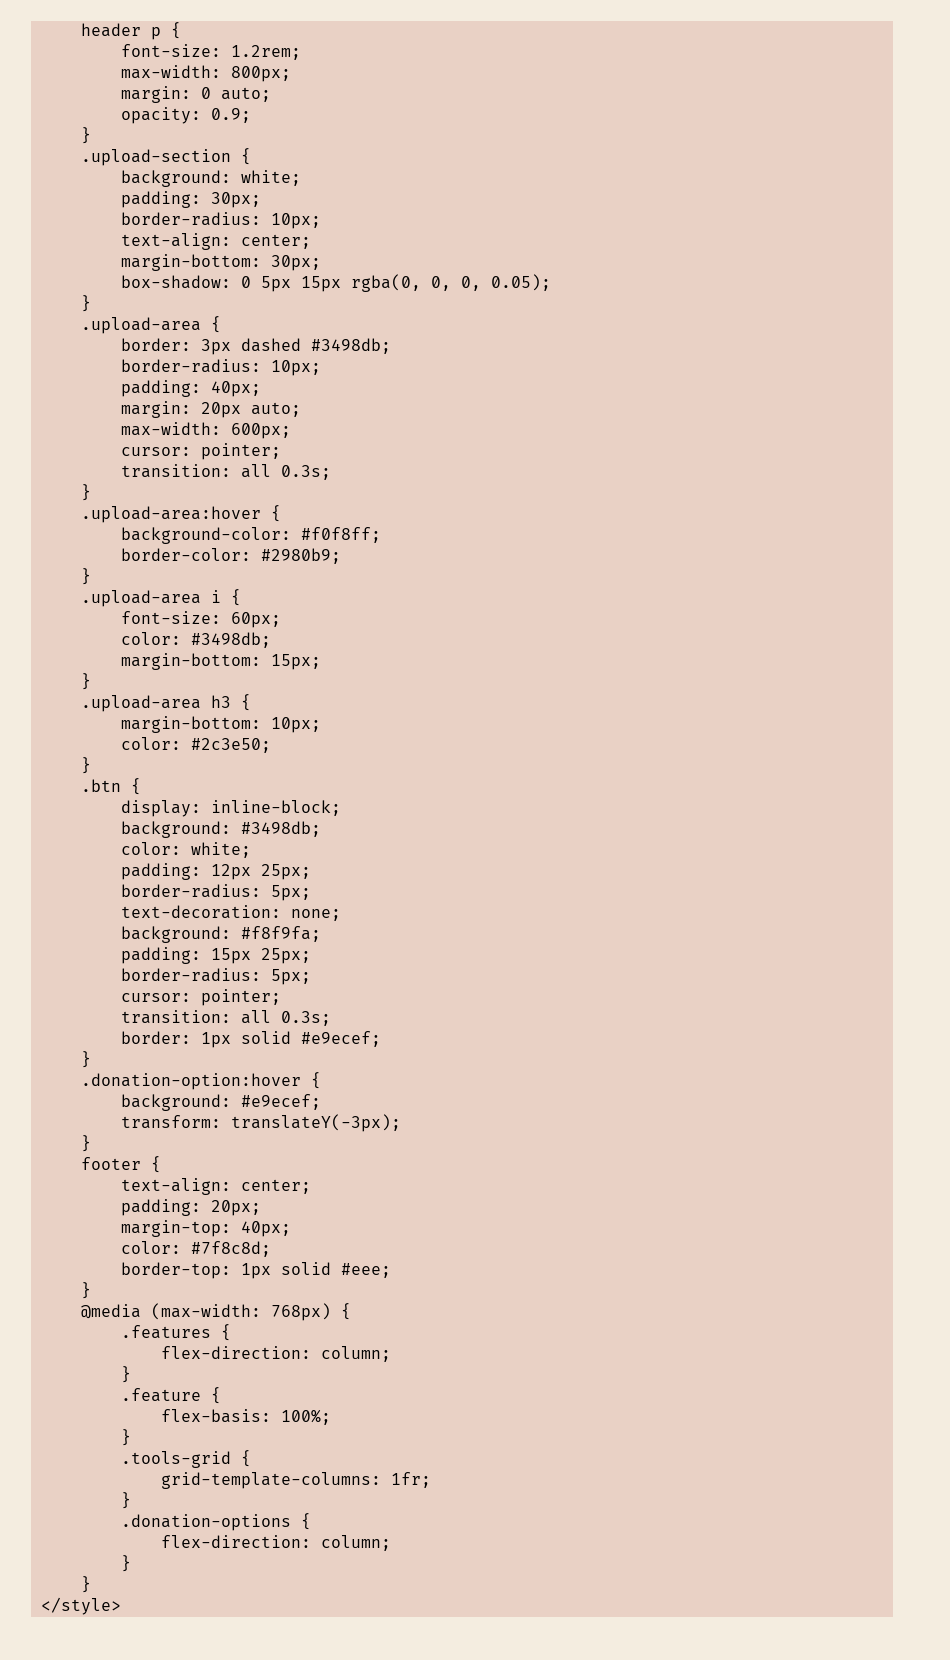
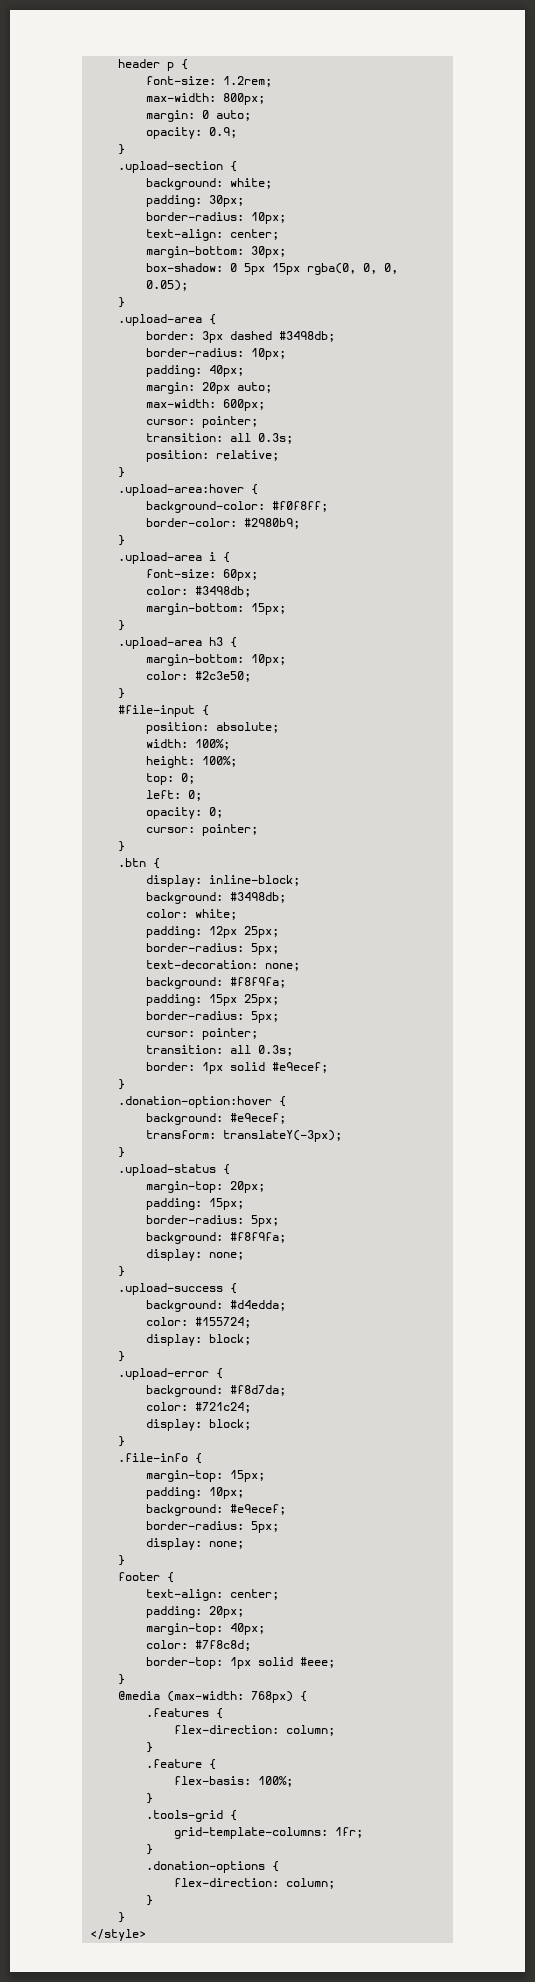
(331, 472) none -> [146,450,280,462] // position: relative;
(91, 765) none -> [118,705,210,717] [146,722,280,734] [146,739,231,750] [146,756,238,768] [146,773,196,785] [146,790,203,801] [146,807,224,819] [146,824,259,836] [118,841,126,852] // #file-input { // position: absolute; // width: 100%; // height: 100%; // top: 0; // left: 0; // opacity: 0; // cursor: pointer; // }
(91, 1143) none -> [118,1164,231,1176] [146,1181,266,1193] [146,1198,245,1210] [146,1215,280,1227] [146,1232,287,1244] [146,1249,245,1261] [118,1266,126,1277] [118,1283,238,1295] [146,1300,287,1312] [146,1317,252,1328] [146,1334,252,1346] [118,1351,126,1362] [118,1368,224,1380] [146,1385,287,1397] [146,1402,252,1413] [146,1419,252,1431] [118,1436,126,1447] [118,1453,203,1464] [146,1470,266,1482] [146,1487,245,1499] [146,1504,287,1516] [146,1521,280,1533] [146,1538,245,1550] [118,1555,126,1566] // .upload-status { // margin-top: 20px; // padding: 15px; // border-radius: 5px; // background: #f8f9fa; // display: none; // } // .upload-success { // background: #d4edda; // color: #155724; // display: block; // } // .upload-error { // background: #f8d7da; // color: #721c24; // display: block; // } // .file-info { // margin-top: 15px; // padding: 10px; // background: #e9ecef; // border-radius: 5px; // display: none; // }

